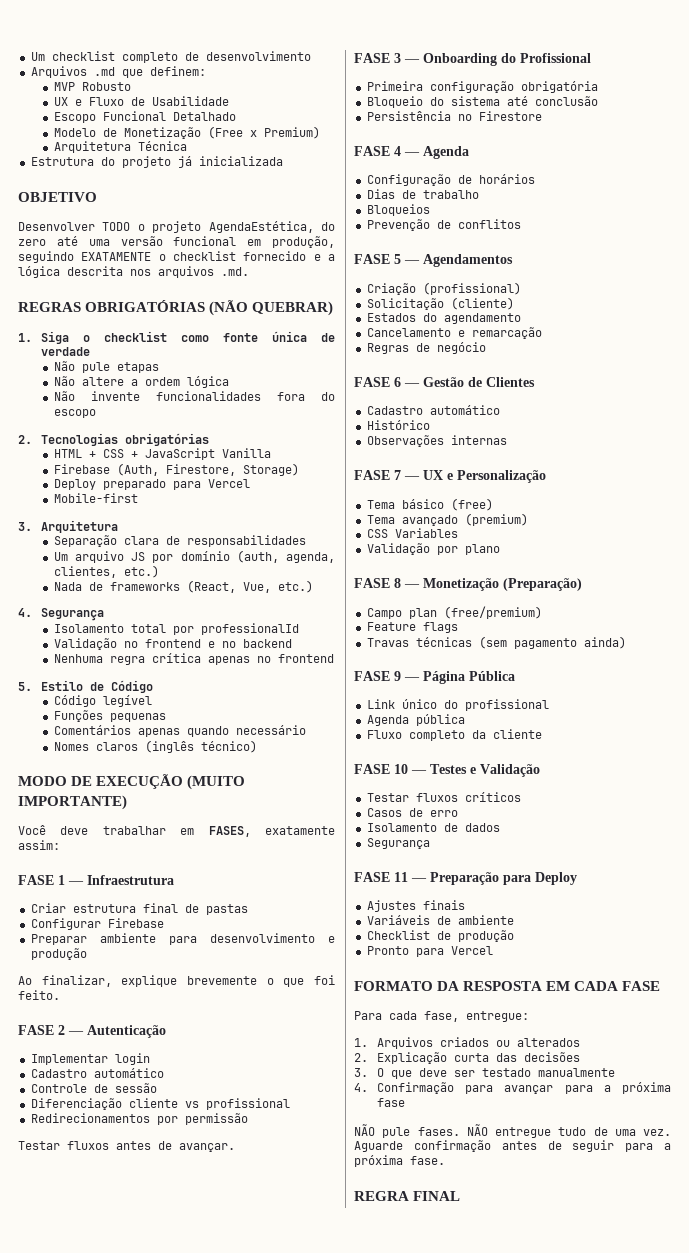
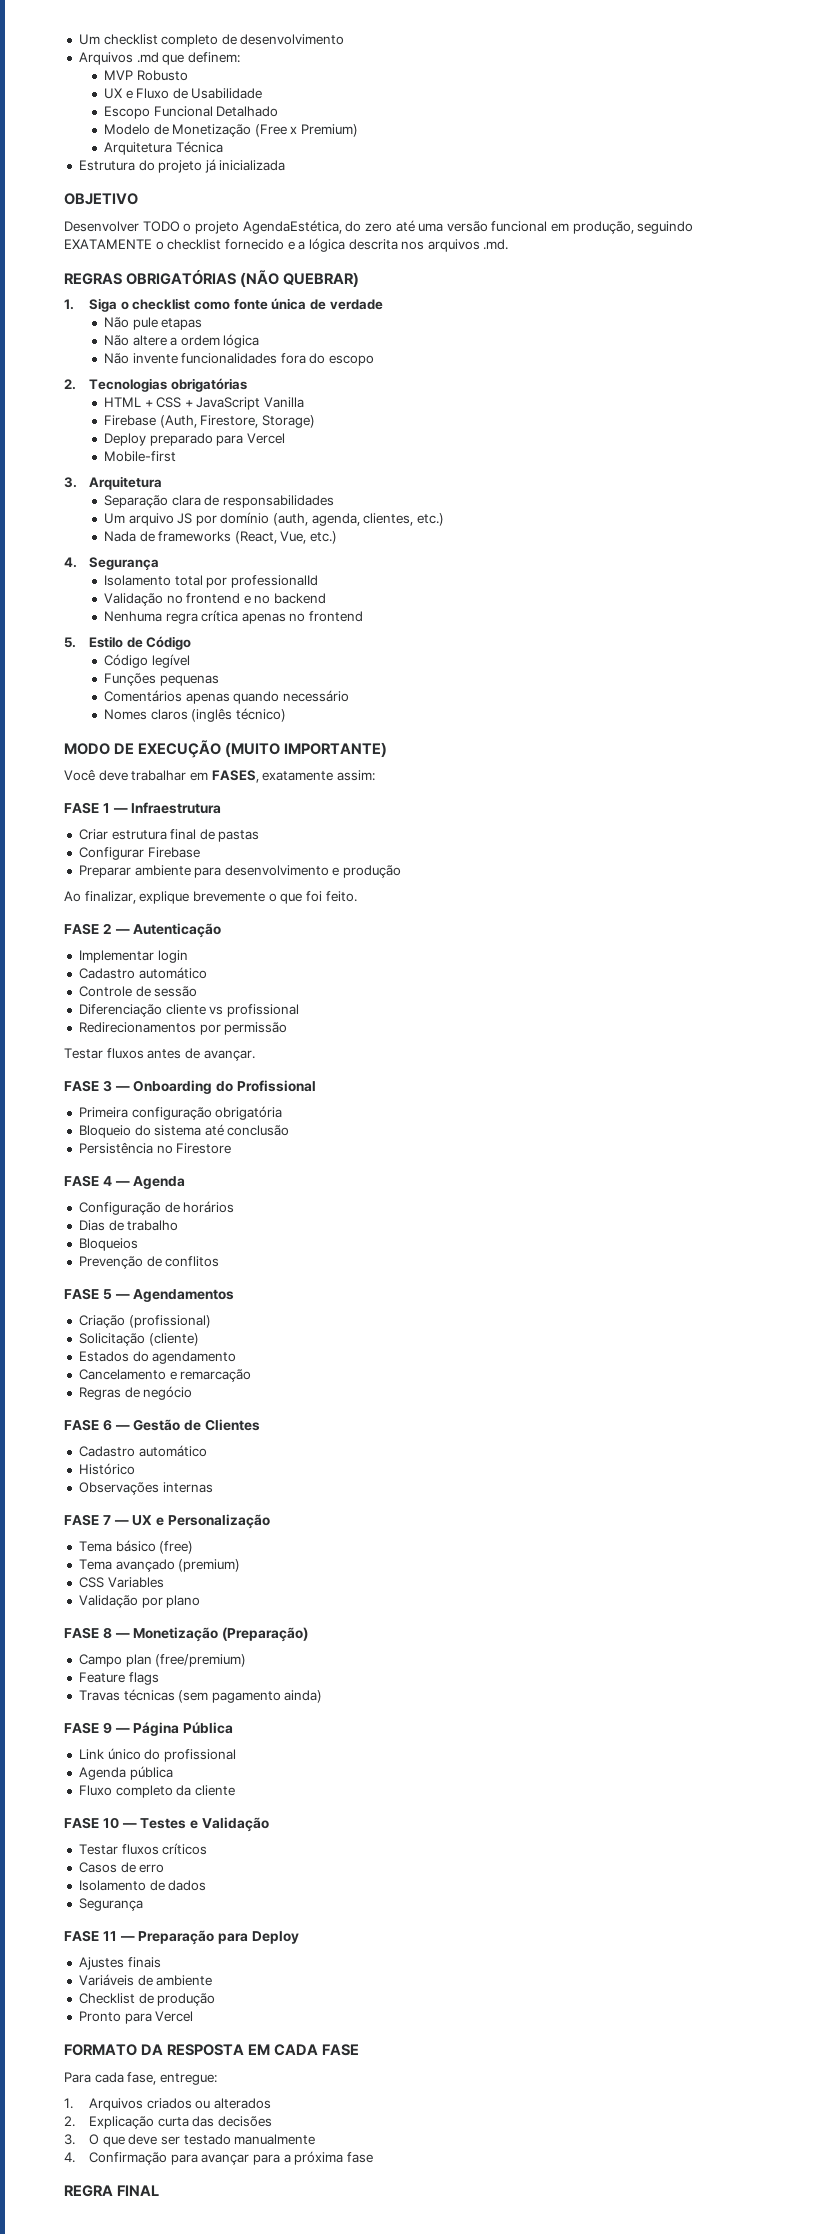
[354,1124,671,1138] [354,1140,671,1152] [354,1155,445,1167] // NÃO pule fases. NÃO entregue tudo de uma vez. Aguarde confirmação antes de seguir para a próxima fase. -> (373, 2157) none

